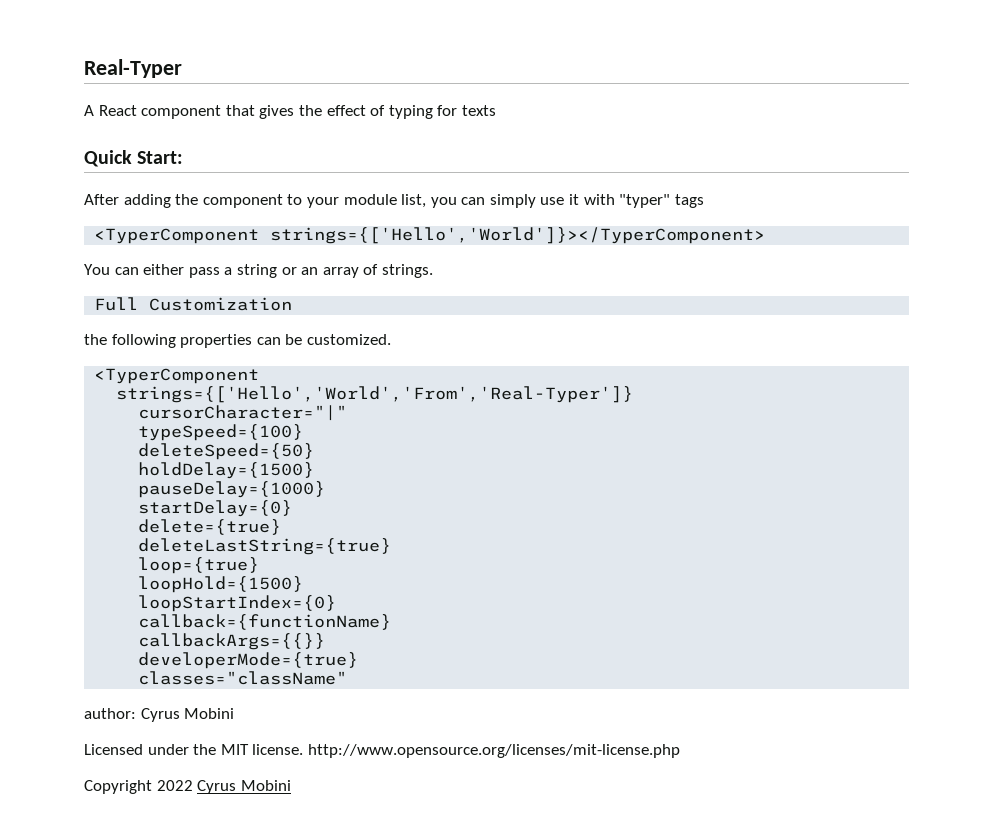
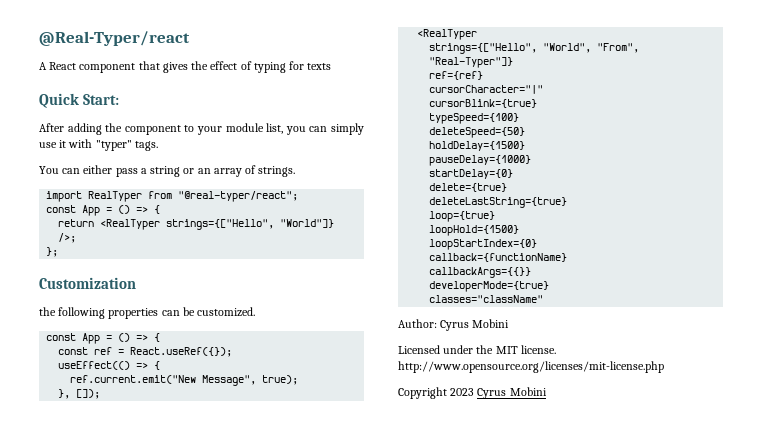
[84,59,182,78] Real-Typer -> [39,31,190,46] @Real-Typer/react
[674,194,704,208] [94,227,766,244] tags // <TyperComponent strings={['Hello','World']}></TyperComponent> -> [134,141,158,151] tags.
[94,297,139,311] Full -> [46,191,299,202] [46,205,161,216] [58,219,335,230] [58,233,77,243] [46,247,59,257] import RealTyper from "@real-typer/react"; // const App = () => { // return <RealTyper strings={["Hello", "World"]} />; // }; //
[94,368,260,384] [116,386,634,403] <TyperComponent // strings={['Hello','World','From','Real-Typer']} -> [46,333,161,344] [58,347,233,357] [58,361,161,370] [70,375,299,386] [58,389,101,399] [417,29,478,40] [429,43,640,54] [429,57,514,68] [429,71,484,80] const App = () => { // const ref = React.useRef({}); // useEffect(() => { // ref.current.emit("New Message", true); // }, []); // <RealTyper // strings={["Hello", "World", "From", "Real-Typer"]} // ref={ref}
(348, 413) none -> [429,99,538,108] // cursorBlink={true}
[84,708,136,719] author: -> [398,319,437,328] Author:
[156,780,193,791] 2022 -> [450,388,475,396] 2023

